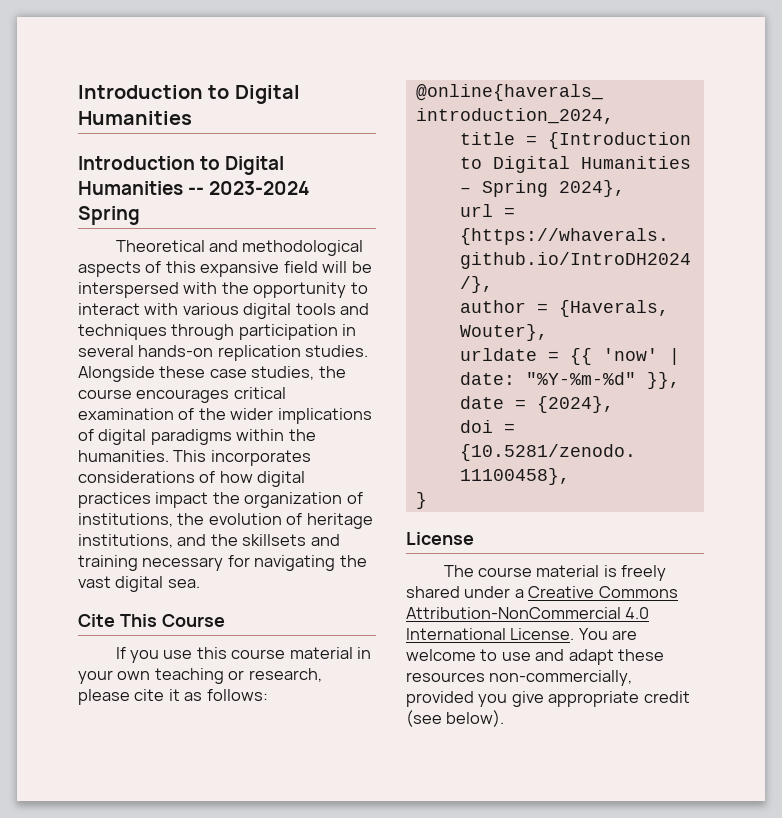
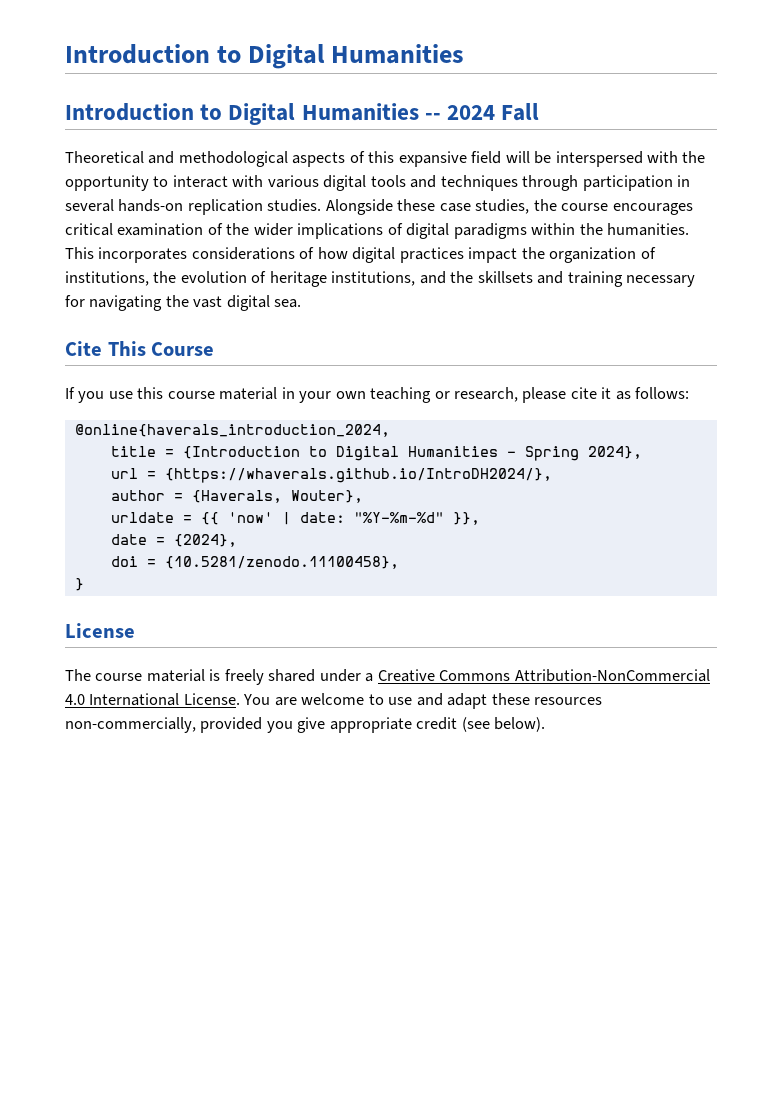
[209,181,311,195] [78,206,140,225] 2023-2024 Spring -> [447,103,540,121] 2024 Fall

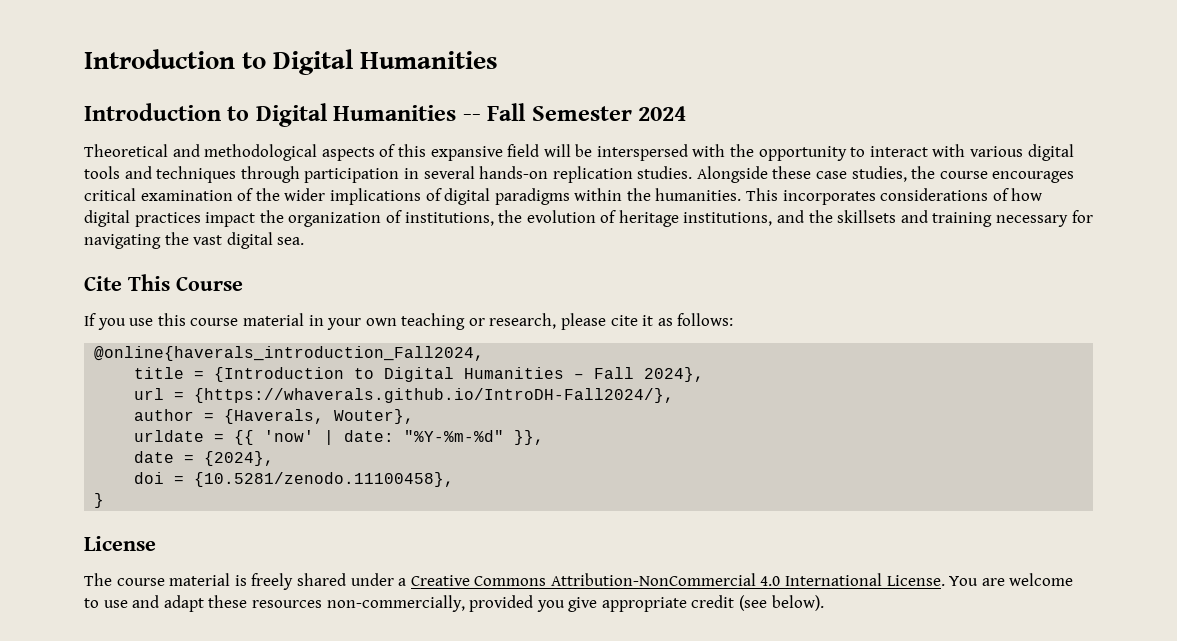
(441, 116) none -> [487,103,632,121] Fall Semester
[501,103,540,121] Fall -> (687, 113) none
[74,424,390,437] @online{haverals_introduction_2024, -> [94,346,485,361] @online{haverals_introduction_Fall2024,
[524,446,579,461] Spring -> [594,367,635,379] Fall
[164,468,552,483] {https://whaverals.github.io/IntroDH2024/}, -> [194,388,675,403] {https://whaverals.github.io/IntroDH-Fall2024/},

